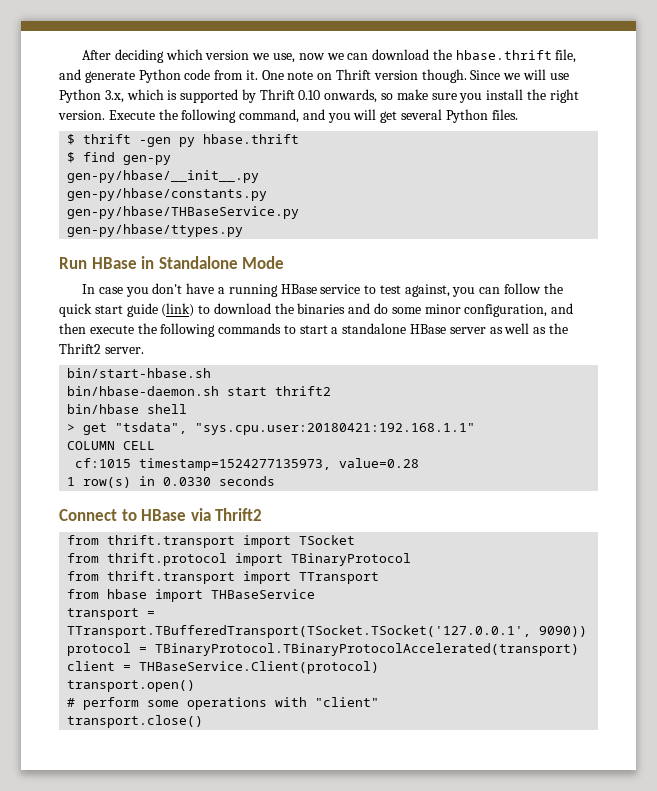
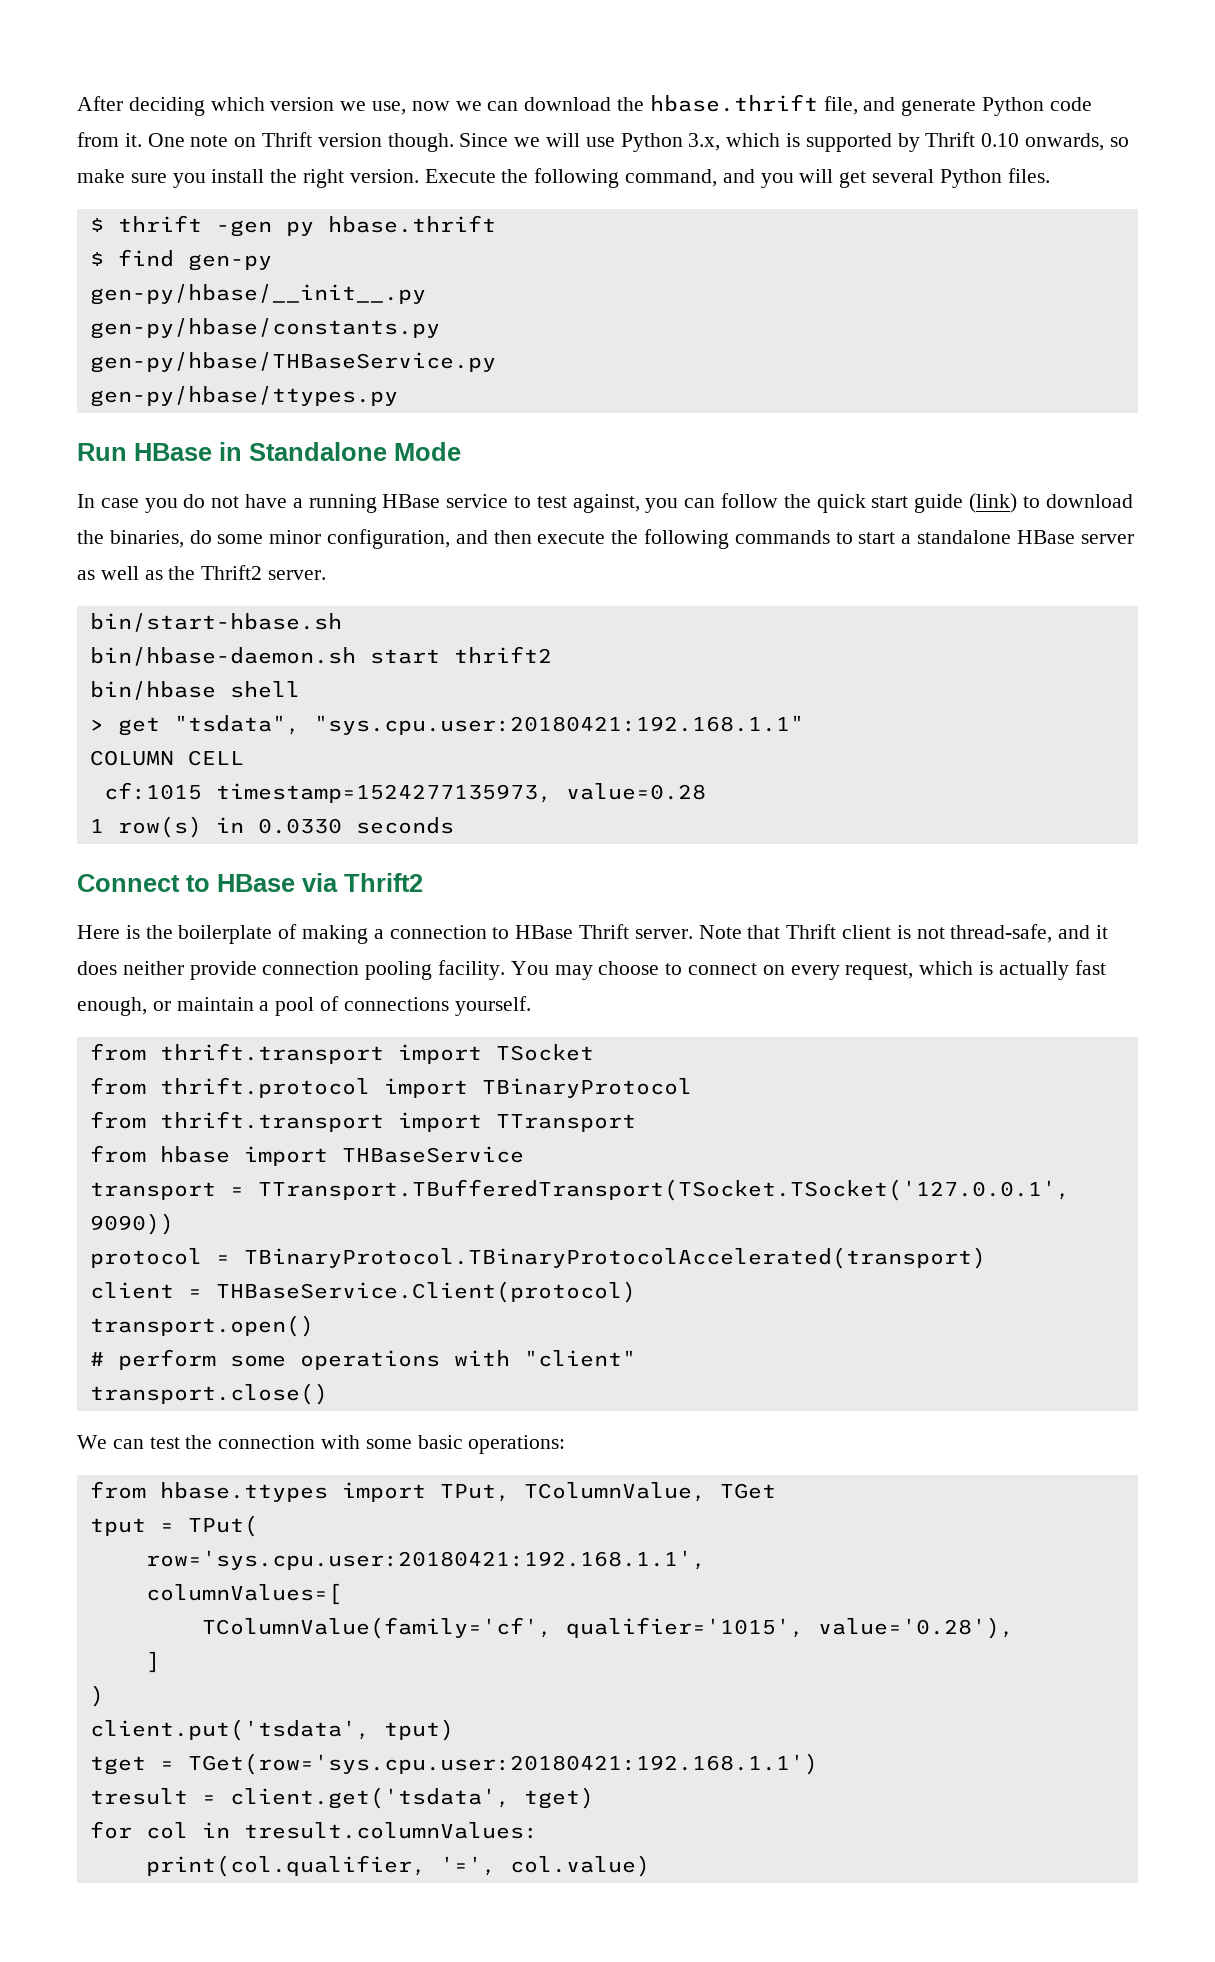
[152,283,183,294] don't -> [183,494,240,508] do not
[297,303,371,314] binaries and -> [109,530,184,548] binaries,
(263, 514) none -> [77,924,1109,944] [77,960,1106,980] [77,996,531,1016] // Here is the boilerplate of making a connection to HBase Thrift server. Note that Thrift client is not thread-safe, and it does neither provide connection pooling facility. You may choose to connect on every request, which is actually fast enough, or maintain a pool of connections yourself.
(204, 721) none -> [77,1435,566,1454] [89,1481,776,1502] [89,1515,258,1537] [145,1550,706,1570] [145,1583,342,1605] [201,1617,1014,1639] [145,1651,160,1673] [89,1685,104,1707] [89,1719,454,1741] [89,1753,818,1775] [89,1787,594,1809] [89,1821,538,1839] [145,1855,650,1877] // We can test the connection with some basic operations: // from hbase.ttypes import TPut, TColumnValue, TGet // tput = TPut( // row='sys.cpu.user:20180421:192.168.1.1', // columnValues=[ // TColumnValue(family='cf', qualifier='1015', value='0.28'), // ] // ) // client.put('tsdata', tput) // tget = TGet(row='sys.cpu.user:20180421:192.168.1.1') // tresult = client.get('tsdata', tget) // for col in tresult.columnValues: // print(col.qualifier, '=', col.value)

